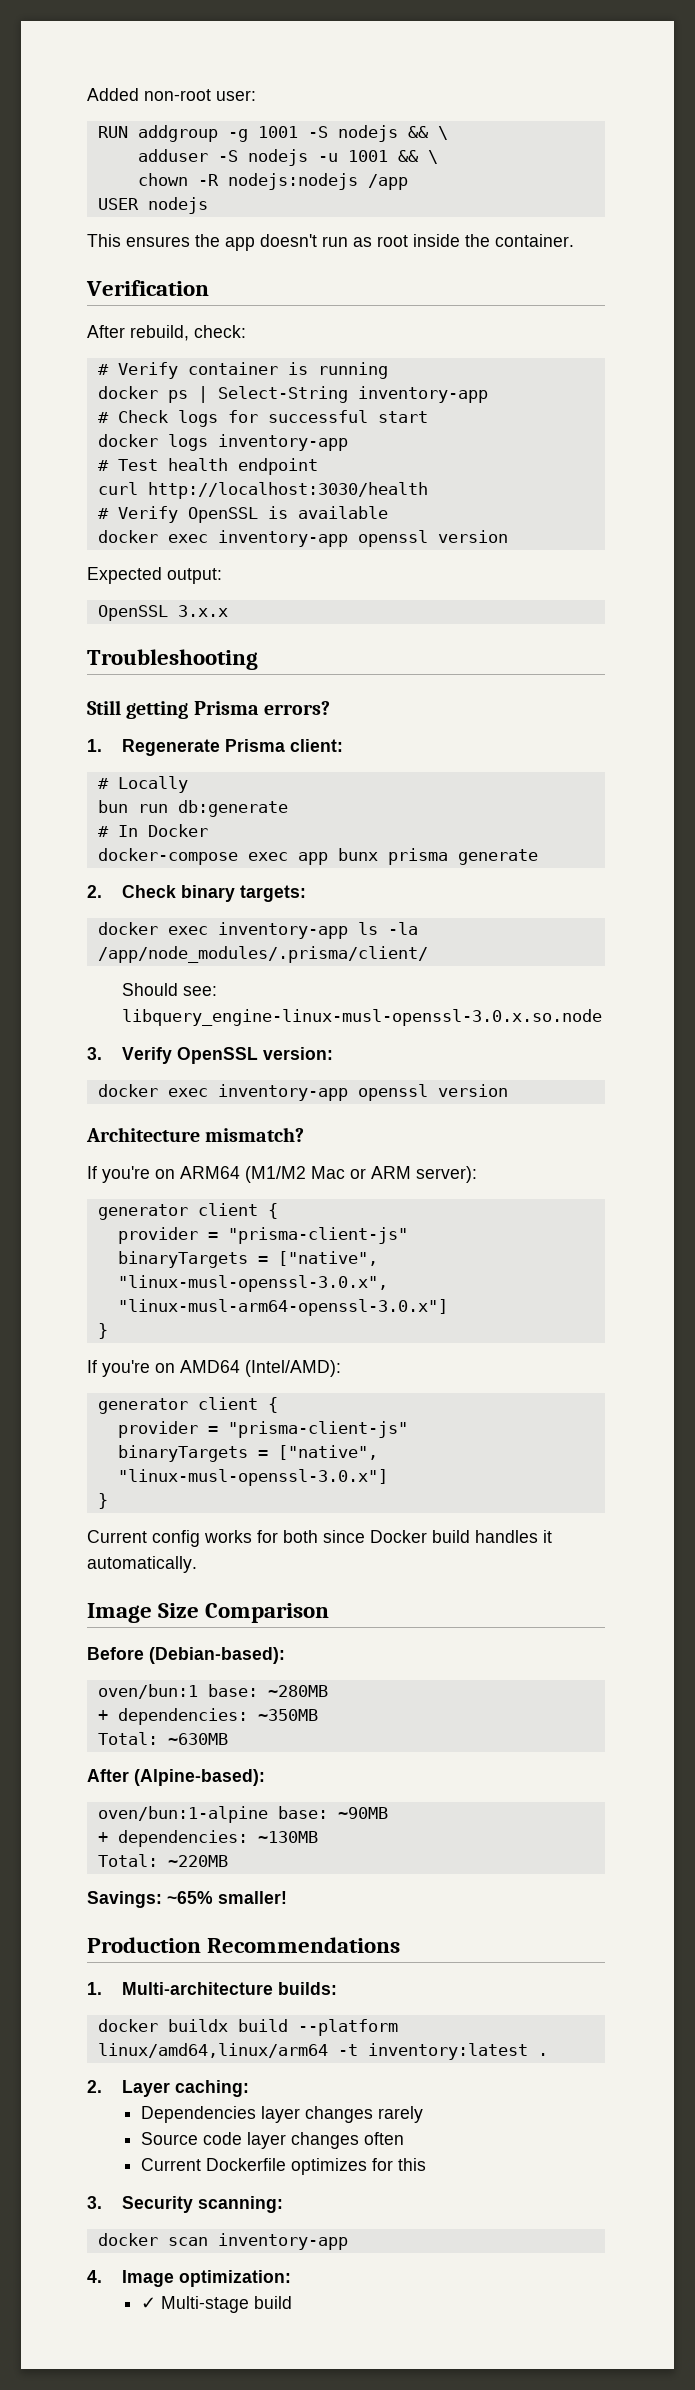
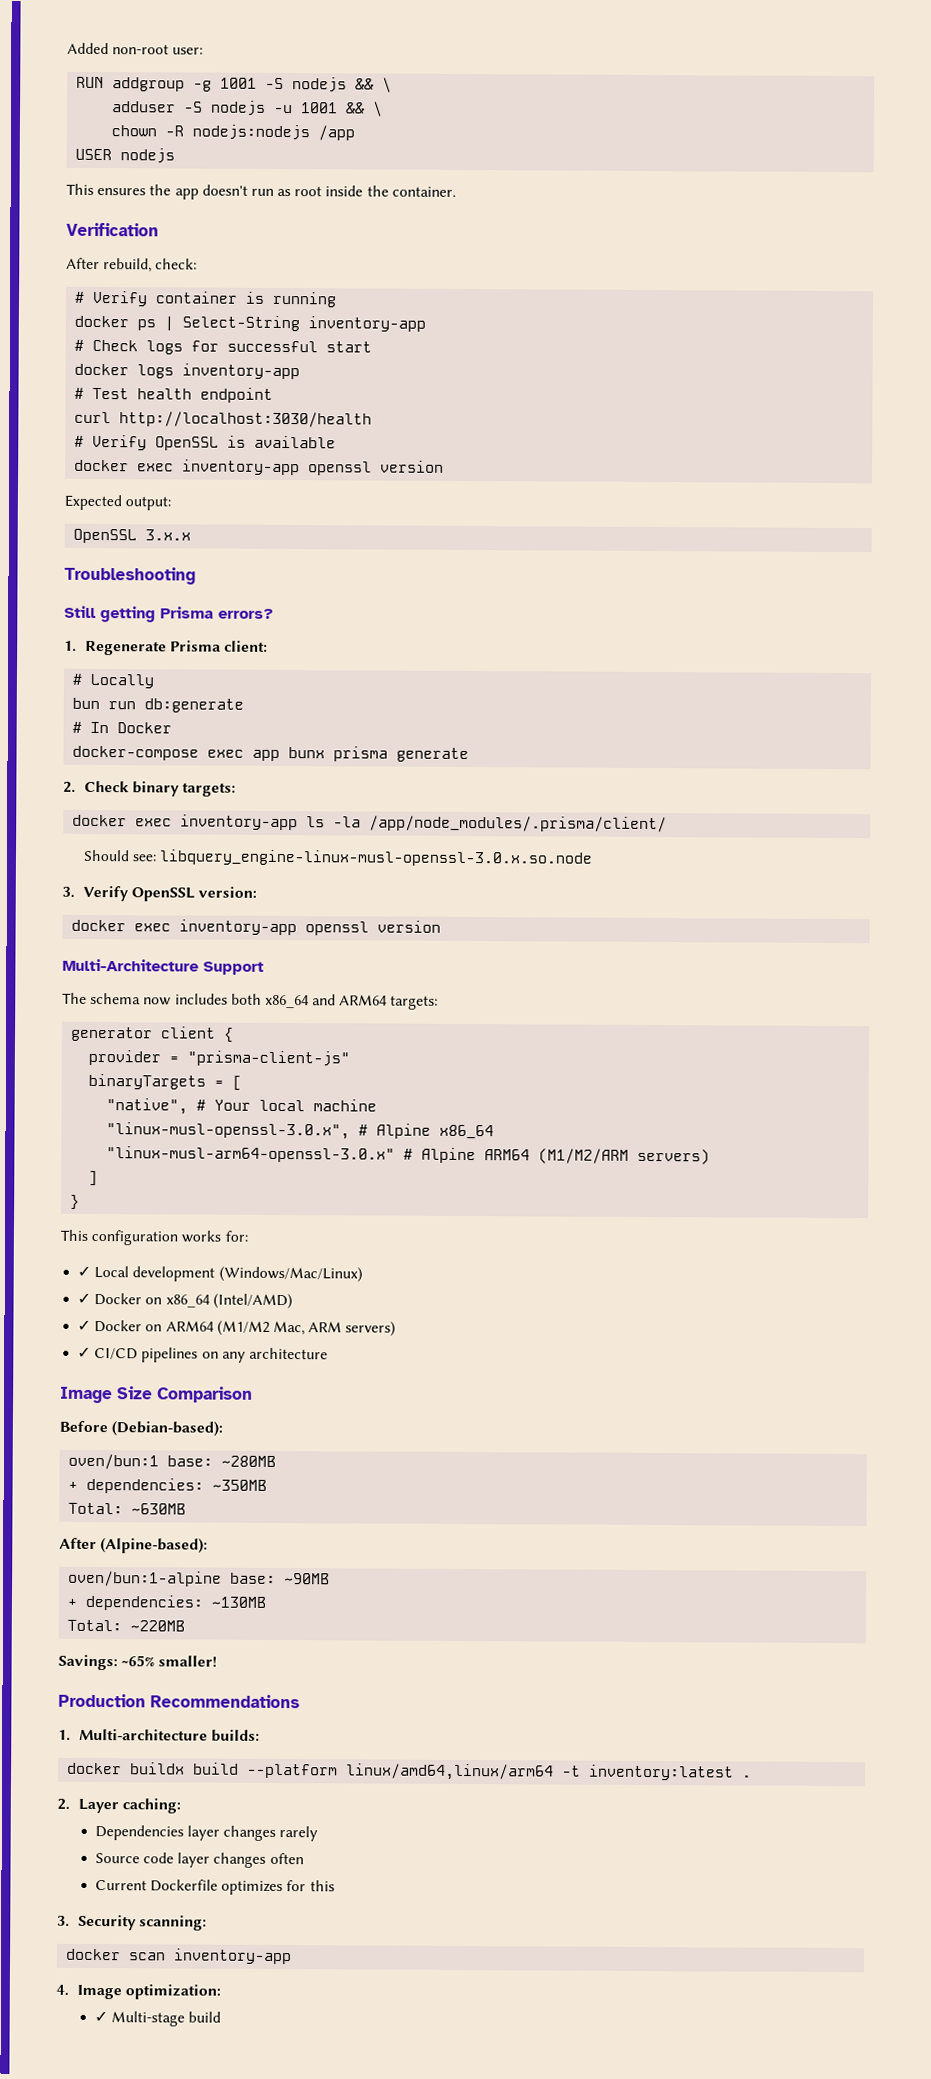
[86,1127,305,1142] [87,1166,477,1183] [97,1203,278,1220] [117,1227,408,1244] [117,1251,378,1268] [117,1275,388,1292] [117,1299,448,1316] [97,1323,108,1339] [87,1360,341,1377] [97,1397,278,1414] [117,1421,408,1438] [117,1445,378,1462] [117,1469,388,1486] [97,1493,108,1509] [87,1530,552,1547] [87,1556,197,1573] Architecture mismatch? // If you're on ARM64 (M1/M2 Mac or ARM server): // generator client { // provider = "prisma-client-js" // binaryTargets = ["native", "linux-musl-openssl-3.0.x", "linux-musl-arm64-openssl-3.0.x"] // } // If you're on AMD64 (Intel/AMD): // generator client { // provider = "prisma-client-js" // binaryTargets = ["native", "linux-musl-openssl-3.0.x"] // } // Current config works for both since Docker build handles it automatically. -> [62,958,264,975] [62,992,439,1010] [70,1026,235,1043] [88,1049,351,1067] [88,1073,243,1091] [106,1098,378,1115] [106,1122,495,1140] [106,1146,711,1165] [88,1170,99,1187] [70,1194,81,1210] [60,1229,248,1246] [77,1265,363,1283] [77,1292,293,1310] [77,1319,397,1337] [77,1346,328,1363] Multi-Architecture Support // The schema now includes both x86_64 and ARM64 targets: // generator client { // provider = "prisma-client-js" // binaryTargets = [ // "native", # Your local machine // "linux-musl-openssl-3.0.x", # Alpine x86_64 // "linux-musl-arm64-openssl-3.0.x" # Alpine ARM64 (M1/M2/ARM servers) // ] // } // This configuration works for: // ✓ Local development (Windows/Mac/Linux) // ✓ Docker on x86_64 (Intel/AMD) // ✓ Docker on ARM64 (M1/M2 Mac, ARM servers) // ✓ CI/CD pipelines on any architecture

